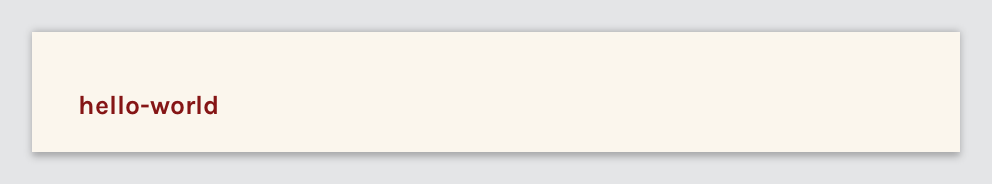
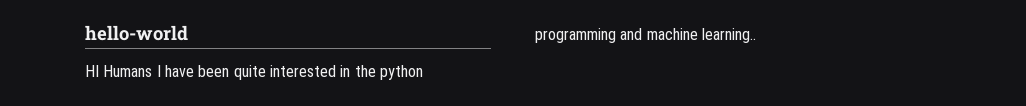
(219, 105) none -> [85,65,423,80] [535,28,756,43] // HI Humans I have been quite interested in the python programming and machine learning..

